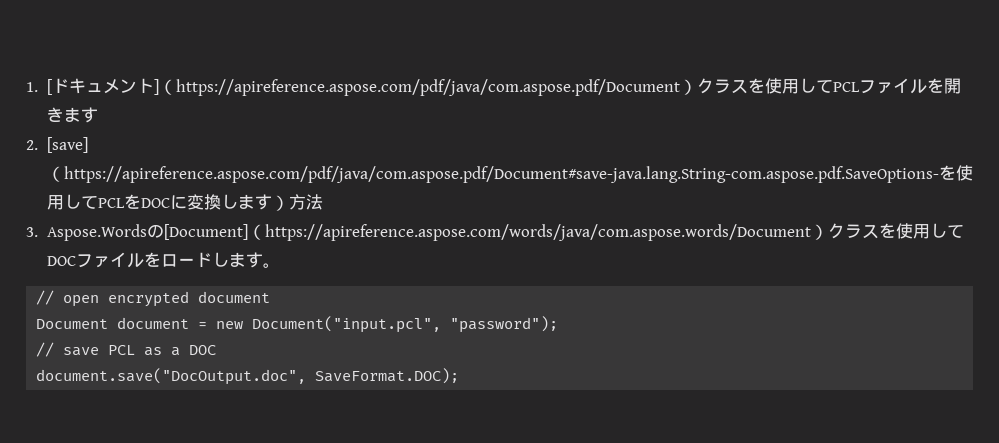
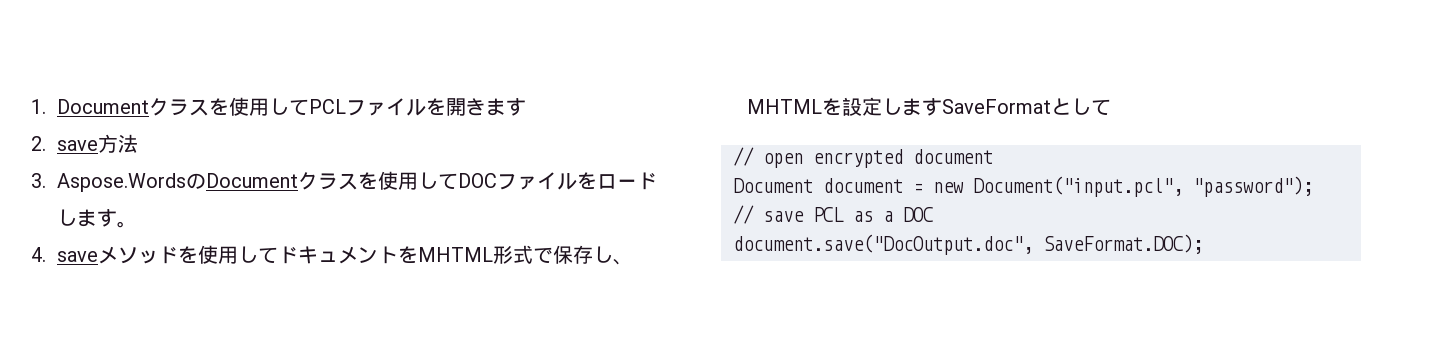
[46,78,697,96] [ドキュメント]（https://apireference.aspose.com/pdf/java/com.aspose.pdf/Document） -> [56,99,149,114] Document
[46,137,88,153] [46,165,973,183] [46,194,289,211] [save]（https://apireference.aspose.com/pdf/java/com.aspose.pdf/Document#save-java.lang.String-com.aspose.pdf.SaveOptions-を使用してPCLをDOCに変換します） -> [56,140,98,151] save
[163,224,828,241] [Document]（https://apireference.aspose.com/words/java/com.aspose.words/Document） -> [205,173,298,188] Document
(280, 265) none -> [31,245,633,265] [746,97,1111,116] // 4. saveメソッドを使用してドキュメントをMHTML形式で保存し、MHTMLを設定しますSaveFormatとして

